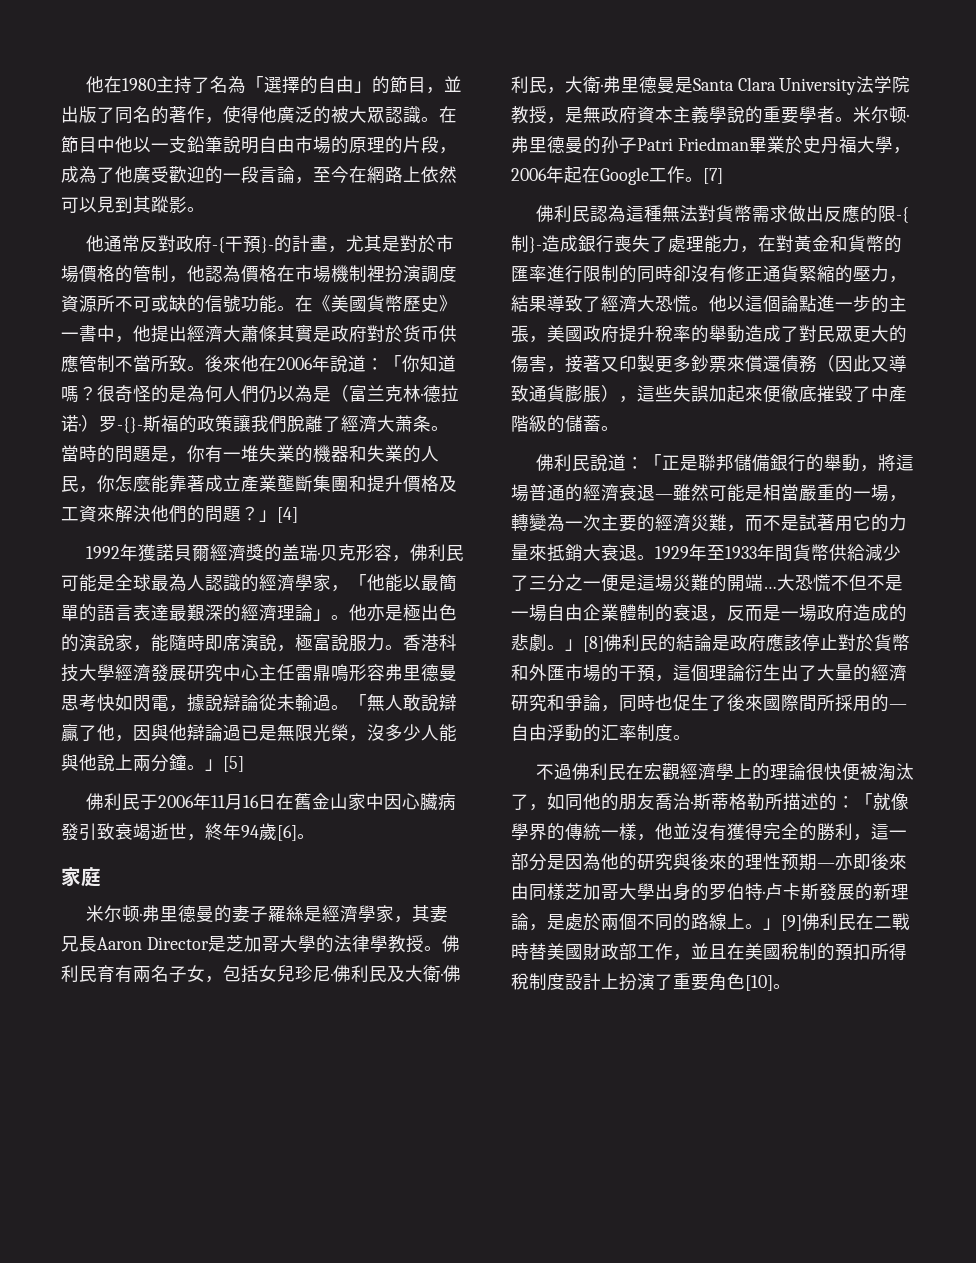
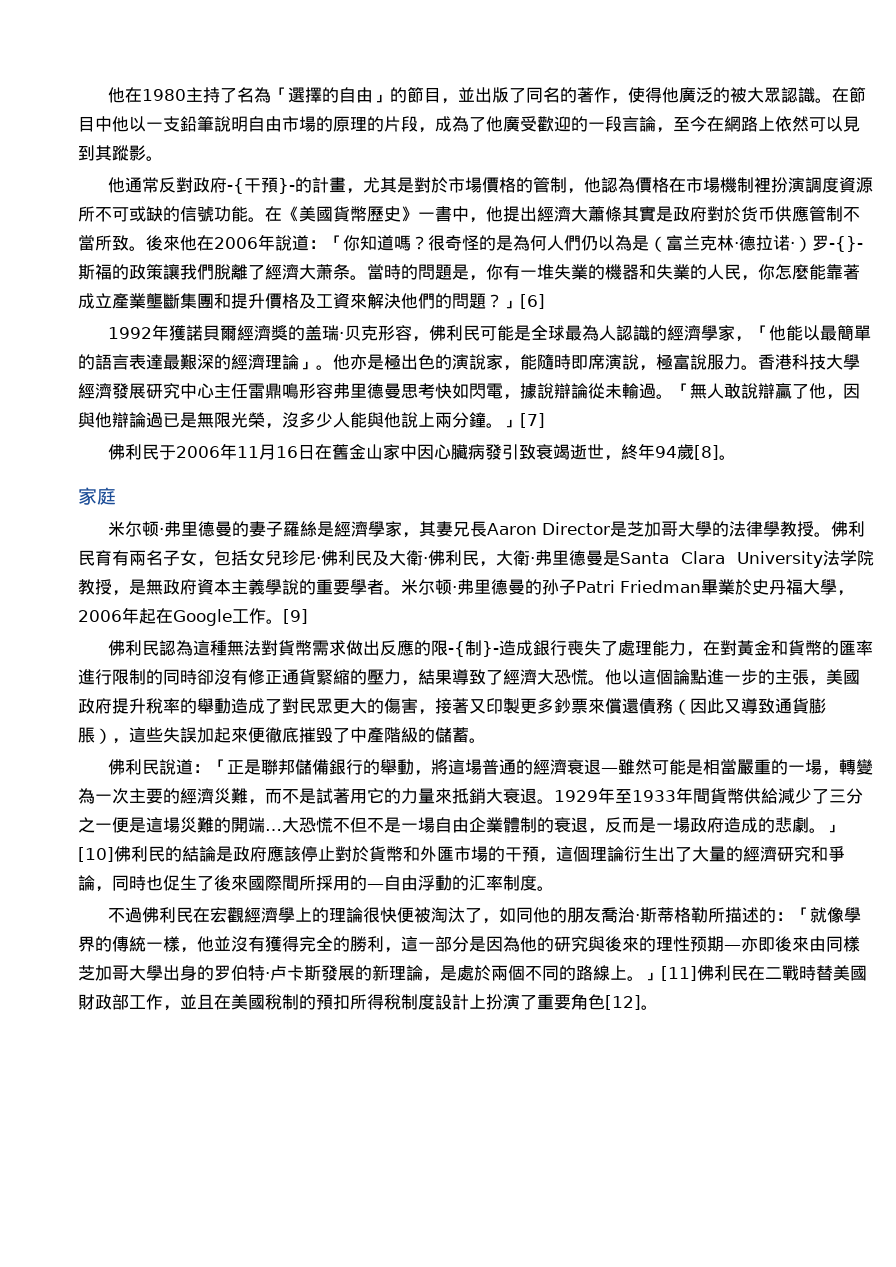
[277,507,298,523] [4] -> [520,294,545,309] [6]
[223,756,244,772] [5] -> [520,413,545,428] [7]
[277,825,297,841] [6] -> [693,445,719,460] [8]
[703,168,723,184] [7] -> [283,609,308,624] [9]
[583,636,604,652] [8] -> [78,847,114,862] [10]
[781,915,802,931] [9] -> [661,966,697,981] [11]
[745,975,773,991] [10] -> [605,995,641,1010] [12]

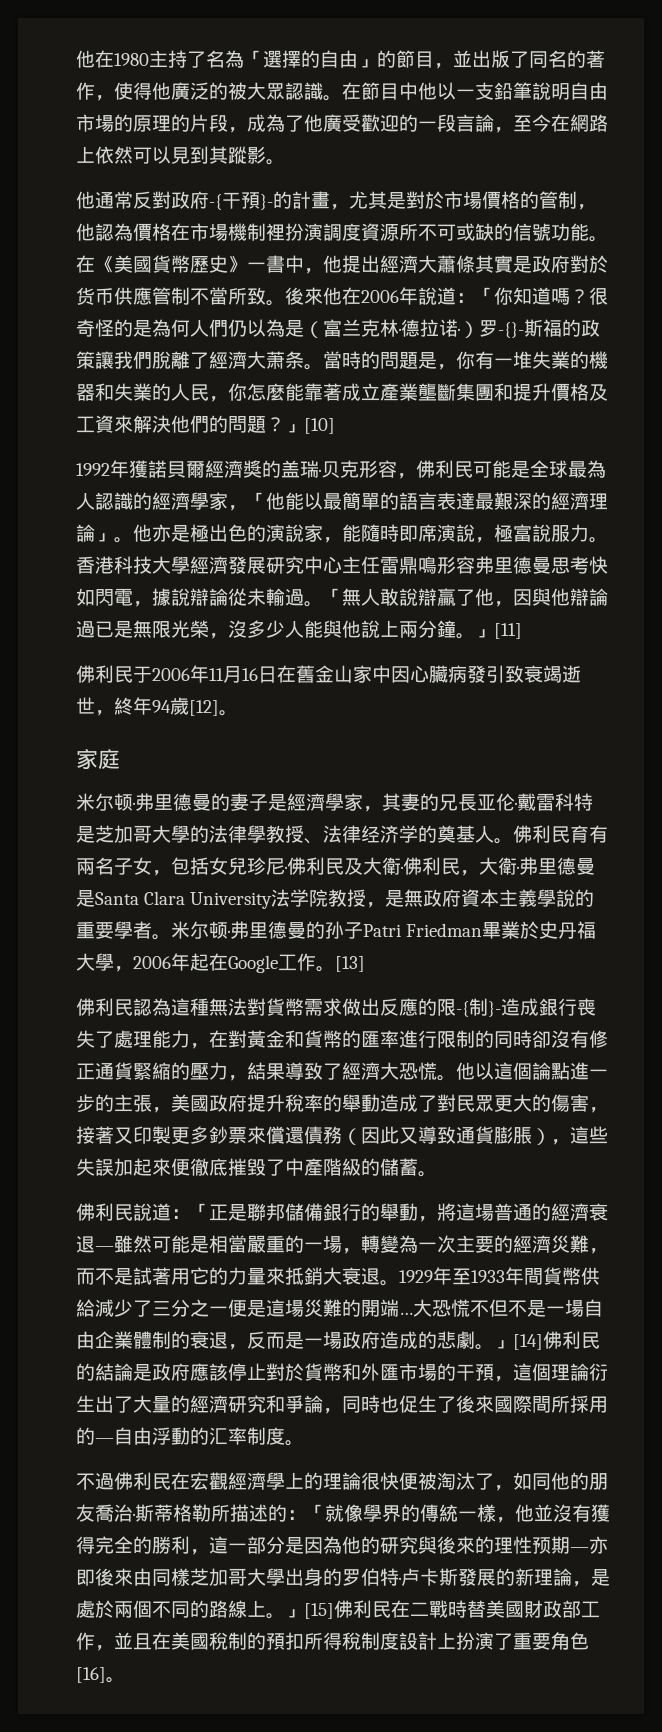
[520,294,545,309] [6] -> [304,418,335,434] [10]
[520,413,545,428] [7] -> [494,623,522,639] [11]
[693,445,719,460] [8] -> [189,700,219,716] [12]
[282,521,317,537] 羅絲 -> (268, 802) none
[452,521,610,537] 兄長Aaron Director -> [420,793,593,811] 的兄長亚伦·戴雷科特
(814, 529) none -> [304,825,494,844] 、法律经济学的奠基人
[283,609,308,624] [9] -> [335,956,365,972] [13]
[78,847,114,862] [10] -> [513,1334,543,1350] [14]
[661,966,697,981] [11] -> [304,1603,334,1619] [15]
[605,995,641,1010] [12] -> [76,1667,106,1683] [16]

